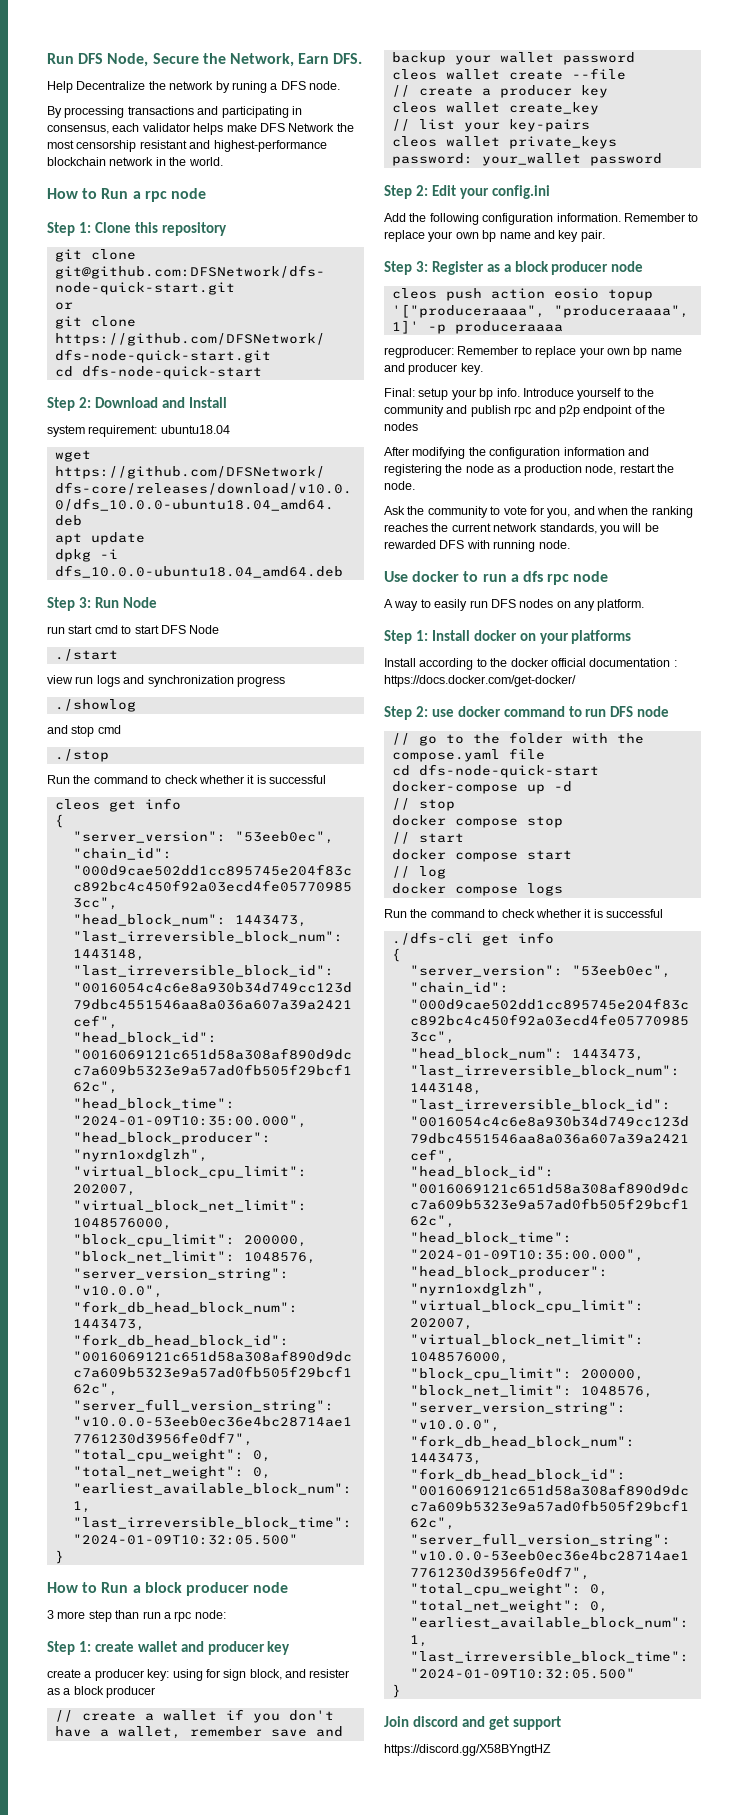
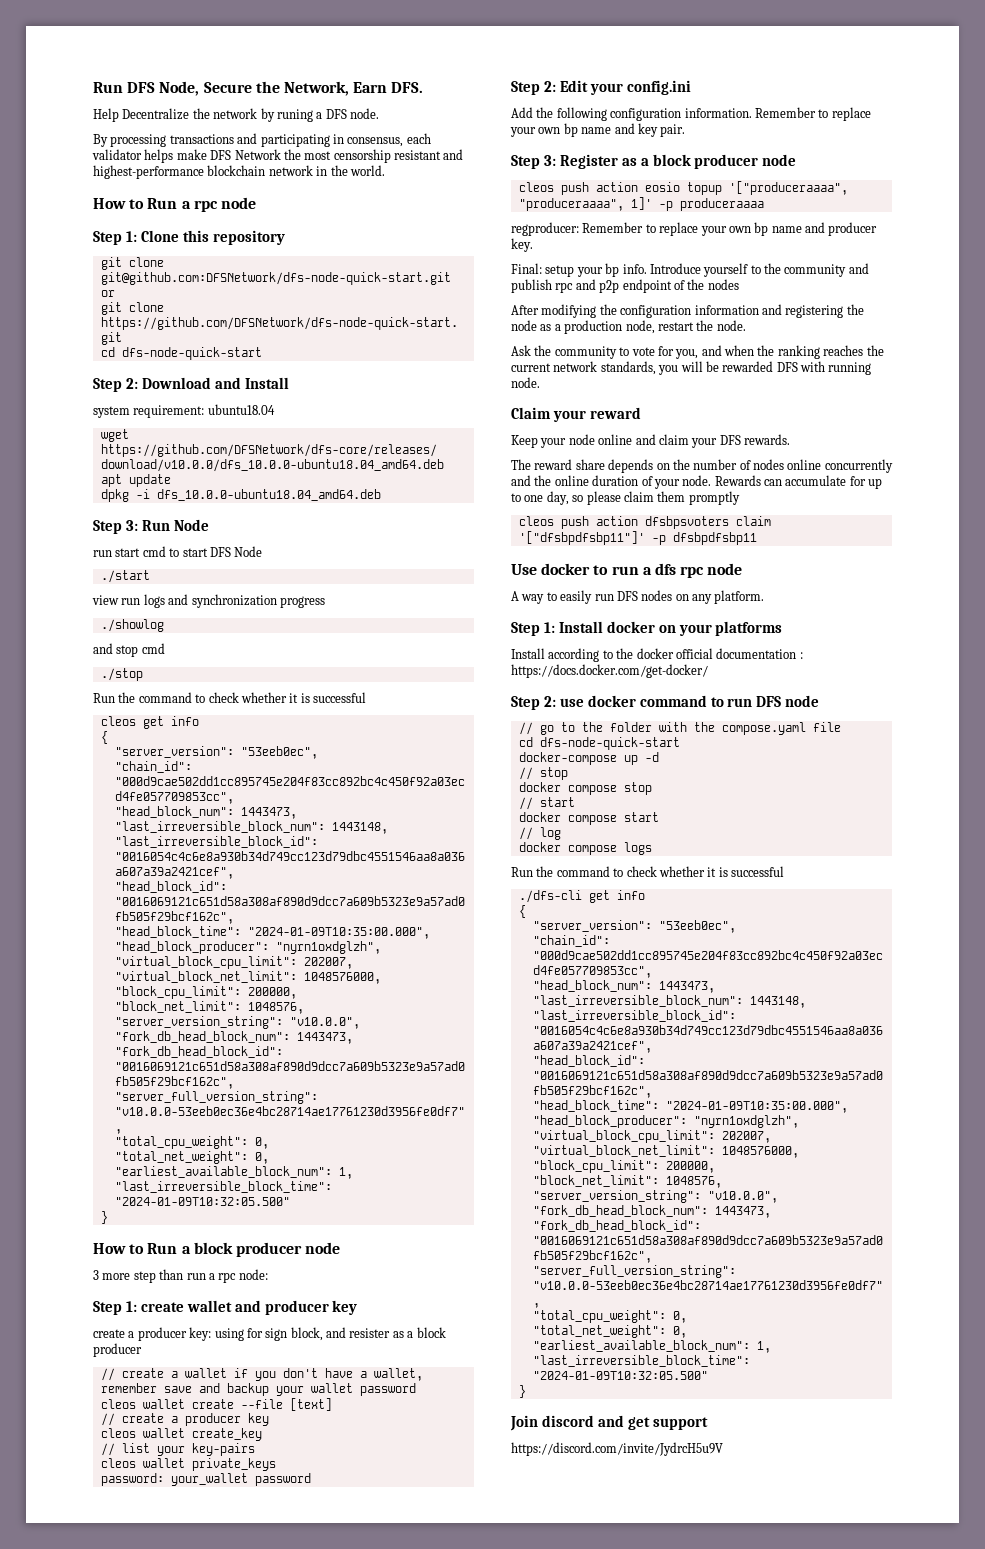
(626, 74) none -> [289,1398,332,1411] [text]
(570, 544) none -> [511,407,641,422] [511,434,790,448] [511,459,893,473] [511,475,883,489] [511,491,740,505] [518,516,771,529] [518,531,757,545] // Claim your reward // Keep your node online and claim your DFS rewards. // The reward share depends on the number of nodes online concurrently and the online duration of your node. Rewards can accumulate for up to one day, so please claim them promptly // cleos push action dfsbpsvoters claim '["dfsbpdfsbp11"]' -p dfsbpdfsbp11
[384,1744,551,1756] https://discord.gg/X58BYngtHZ -> [511,1442,723,1456] https://discord.com/invite/JydrcH5u9V

